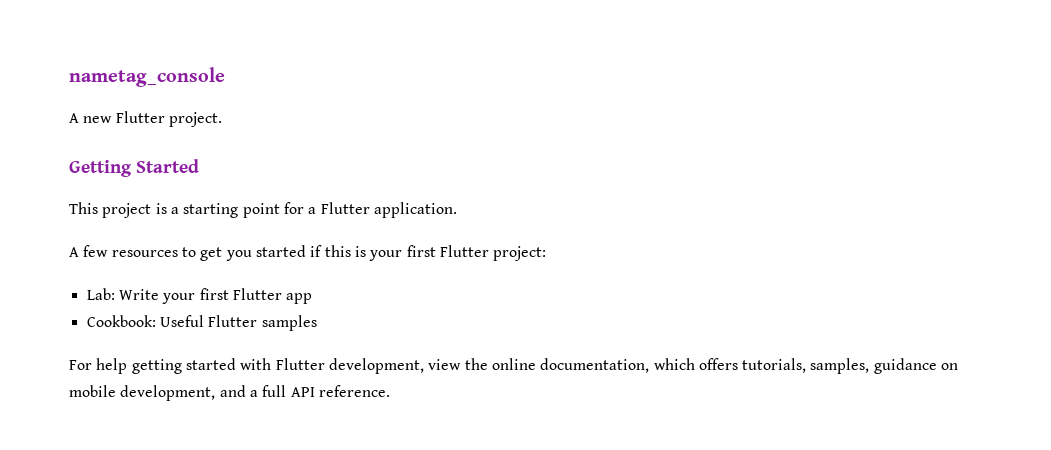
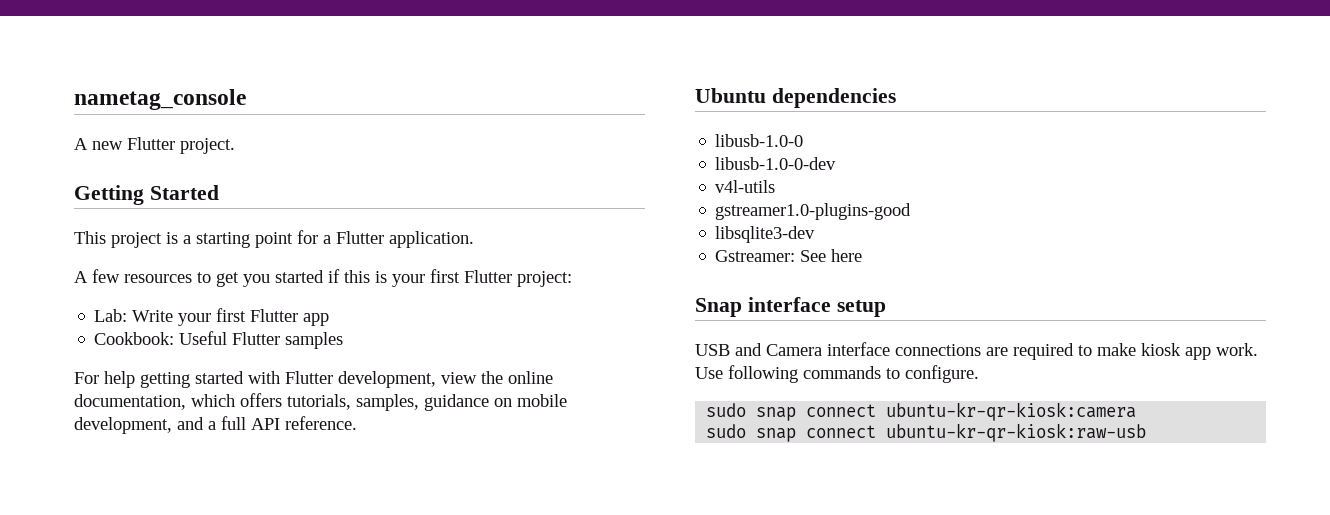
(390, 391) none -> [695,88,896,108] [715,134,804,147] [715,157,837,170] [715,180,776,193] [715,203,912,220] [715,226,816,243] [715,249,863,262] [695,297,886,317] [695,342,1258,360] [695,365,979,383] [706,402,1137,421] [706,423,1147,442] // Ubuntu dependencies // libusb-1.0-0 // libusb-1.0-0-dev // v4l-utils // gstreamer1.0-plugins-good // libsqlite3-dev // Gstreamer: See here // Snap interface setup // USB and Camera interface connections are required to make kiosk app work. Use following commands to configure. // sudo snap connect ubuntu-kr-qr-kiosk:camera // sudo snap connect ubuntu-kr-qr-kiosk:raw-usb

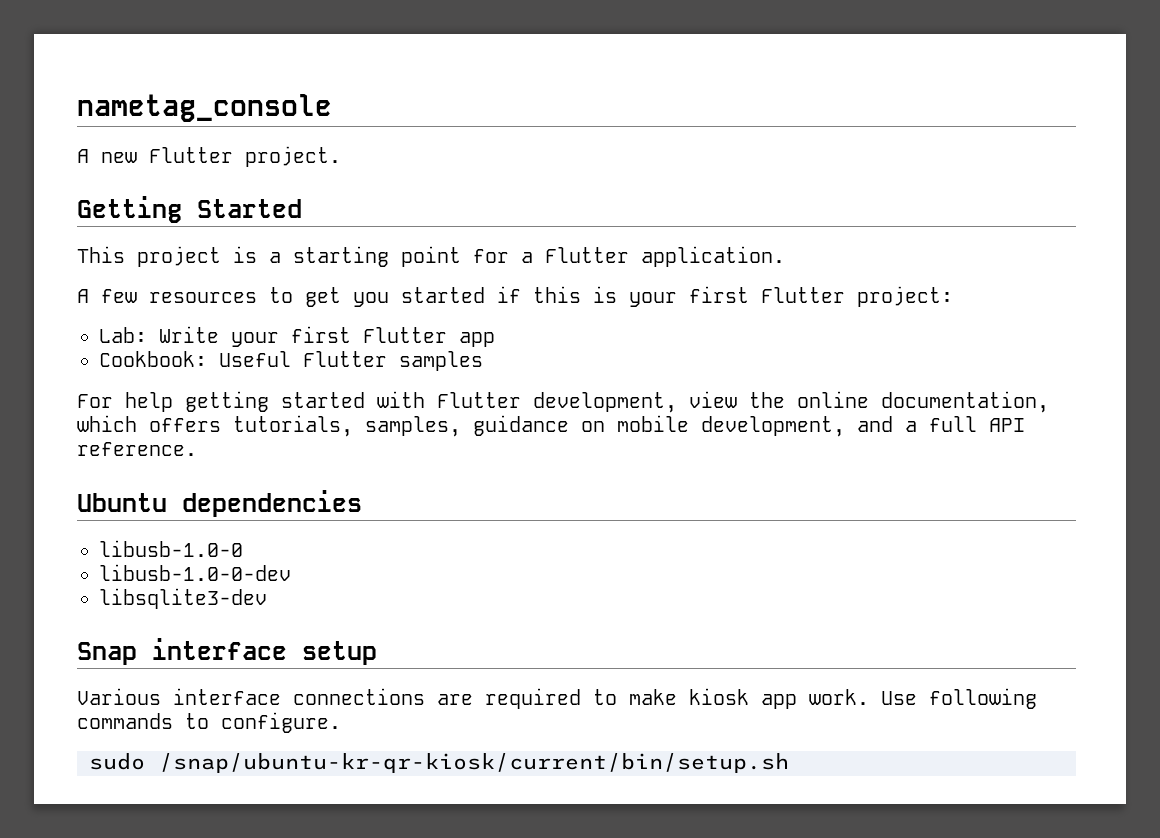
[715,180,776,193] [715,203,912,220] // v4l-utils // gstreamer1.0-plugins-good -> (291, 572) none
[715,249,863,262] // Gstreamer: See here -> (267, 598) none
[695,343,822,356] USB and Camera -> [77,688,161,705] Various
[756,402,1137,421] [706,423,1147,442] snap connect ubuntu-kr-qr-kiosk:camera // sudo snap connect ubuntu-kr-qr-kiosk:raw-usb -> [159,753,789,773] /snap/ubuntu-kr-qr-kiosk/current/bin/setup.sh

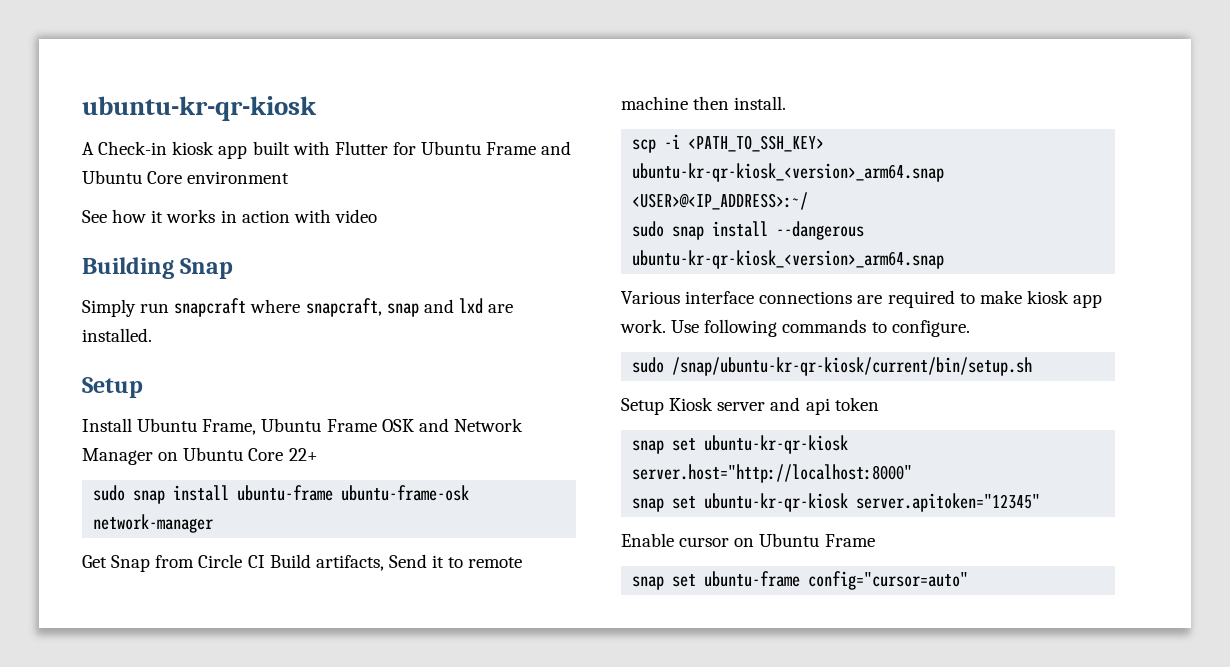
[77,94,332,122] [77,146,341,167] [77,196,302,223] [77,246,785,267] [77,286,953,307] [99,326,495,347] [99,351,483,371] [77,391,1049,413] [77,415,1025,437] [77,442,197,456] [77,490,362,517] [99,540,243,557] [99,564,291,581] [99,588,267,609] [77,638,377,665] nametag_console // A new Flutter project. // Getting Started // This project is a starting point for a Flutter application. // A few resources to get you started if this is your first Flutter project: // Lab: Write your first Flutter app // Cookbook: Useful Flutter samples // For help getting started with Flutter development, view the online documentation, which offers tutorials, samples, guidance on mobile development, and a full API reference. // Ubuntu dependencies // libusb-1.0-0 // libusb-1.0-0-dev // libsqlite3-dev // Snap interface setup -> [82,96,317,121] [82,141,572,159] [82,170,290,184] [82,209,377,223] [82,257,234,279] [82,298,514,317] [82,328,152,342] [82,377,143,398] [82,418,523,435] [82,447,318,465] [93,485,470,504] [93,514,214,533] [82,554,523,572] [621,96,787,110] [632,134,825,153] [632,163,945,182] [632,192,809,210] [632,221,865,240] [632,250,945,269] ubuntu-kr-qr-kiosk // A Check-in kiosk app built with Flutter for Ubuntu Frame and Ubuntu Core environment // See how it works in action with video // Building Snap // Simply run snapcraft where snapcraft, snap and lxd are installed. // Setup // Install Ubuntu Frame, Ubuntu Frame OSK and Network Manager on Ubuntu Core 22+ // sudo snap install ubuntu-frame ubuntu-frame-osk network-manager // Get Snap from Circle CI Build artifacts, Send it to remote machine then install. // scp -i <PATH_TO_SSH_KEY> ubuntu-kr-qr-kiosk_<version>_arm64.snap <USER>@<IP_ADDRESS>:~/ // sudo snap install --dangerous ubuntu-kr-qr-kiosk_<version>_arm64.snap
(789, 763) none -> [621,397,879,415] [632,435,849,454] [632,464,913,483] [632,493,1041,512] [621,533,875,547] [632,571,969,590] // Setup Kiosk server and api token // snap set ubuntu-kr-qr-kiosk server.host="http://localhost:8000" // snap set ubuntu-kr-qr-kiosk server.apitoken="12345" // Enable cursor on Ubuntu Frame // snap set ubuntu-frame config="cursor=auto"

